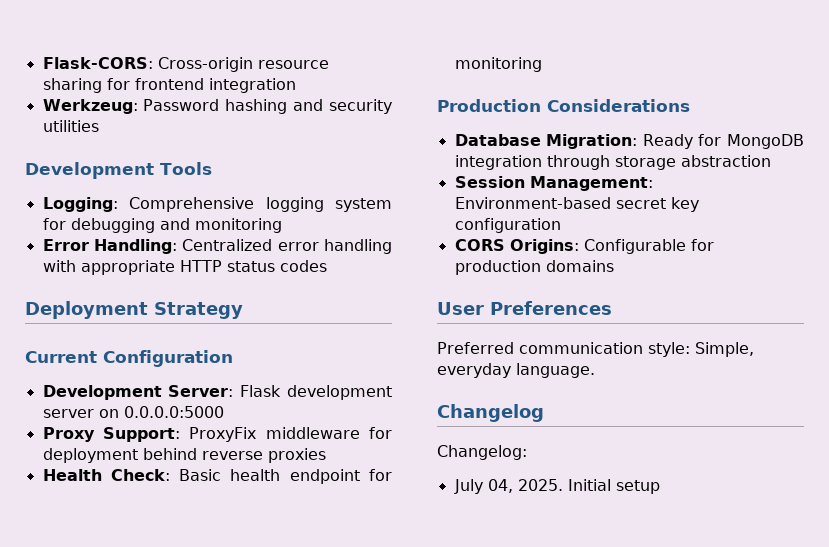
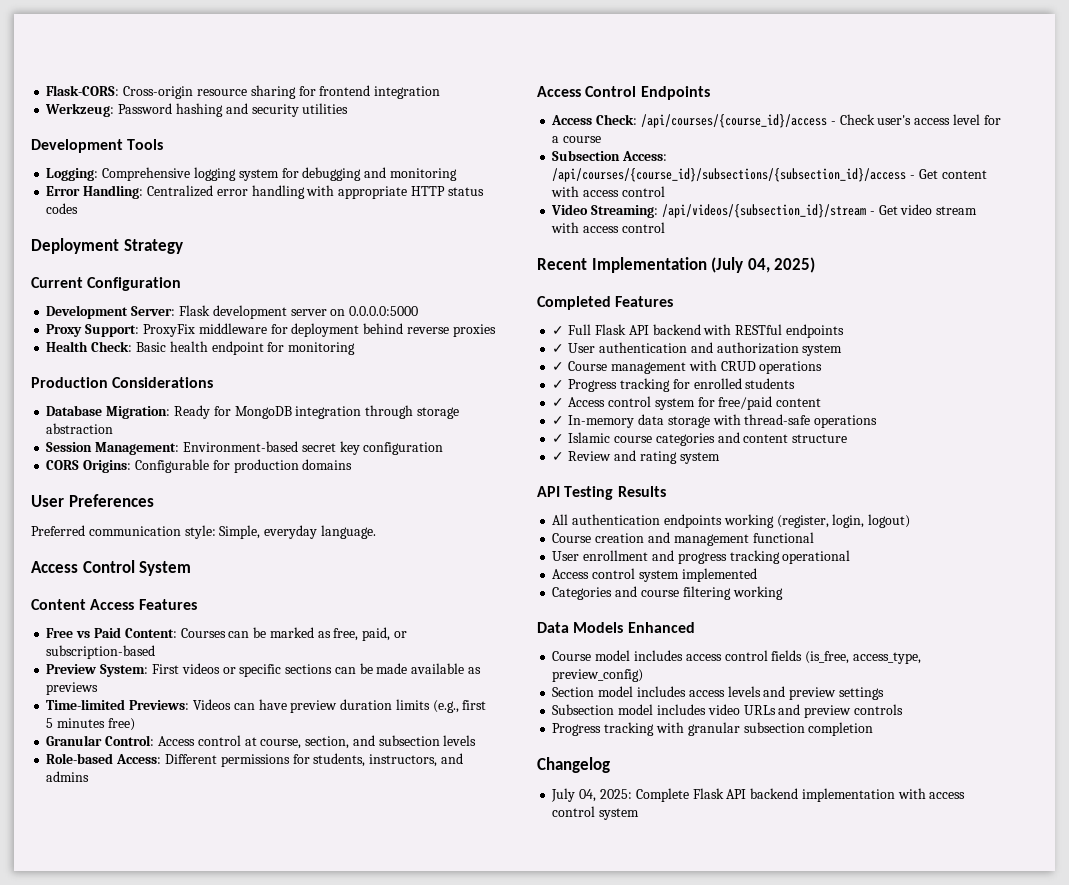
(595, 370) none -> [31,560,192,576] [31,599,197,610] [46,627,407,641] [46,645,156,659] [46,663,481,677] [46,682,99,695] [46,699,487,713] [46,718,135,731] [46,735,477,749] [46,753,463,767] [46,771,90,782] [537,86,710,100] [551,114,1001,128] [552,136,602,143] [552,150,668,161] [552,168,987,182] [551,186,665,197] [551,204,978,218] [551,222,665,233] [537,257,816,273] [537,296,674,310] [552,324,844,338] [552,342,843,356] [552,360,823,374] [552,378,796,392] [552,396,822,410] [552,414,878,428] [552,432,848,446] [552,450,720,464] [537,486,666,500] [552,514,911,528] [552,532,814,546] [552,550,851,564] [552,568,757,582] [552,586,783,600] [537,622,695,633] [552,650,921,664] [552,669,644,682] [552,686,884,700] [552,704,903,718] [552,722,874,736] // Access Control System // Content Access Features // Free vs Paid Content: Courses can be marked as free, paid, or subscription-based // Preview System: First videos or specific sections can be made available as previews // Time-limited Previews: Videos can have preview duration limits (e.g., first 5 minutes free) // Granular Control: Access control at course, section, and subsection levels // Role-based Access: Different permissions for students, instructors, and admins // Access Control Endpoints // Access Check: /api/courses/{course_id}/access - Check user's access level for a course // Subsection Access: /api/courses/{course_id}/subsections/{subsection_id}/access - Get content with access control // Video Streaming: /api/videos/{subsection_id}/stream - Get video stream with access control // Recent Implementation (July 04, 2025) // Completed Features // ✓ Full Flask API backend with RESTful endpoints // ✓ User authentication and authorization system // ✓ Course management with CRUD operations // ✓ Progress tracking for enrolled students // ✓ Access control system for free/paid content // ✓ In-memory data storage with thread-safe operations // ✓ Islamic course categories and content structure // ✓ Review and rating system // API Testing Results // All authentication endpoints working (register, login, logout) // Course creation and management functional // User enrollment and progress tracking operational // Access control system implemented // Categories and course filtering working // Data Models Enhanced // Course model includes access control fields (is_free, access_type, preview_config) // Section model includes access levels and preview settings // Subsection model includes video URLs and preview controls // Progress tracking with granular subsection completion
[437,445,527,460] // Changelog: -> (610, 765) none
[517,479,660,494] 2025. Initial setup -> [599,788,966,802] [552,806,640,820] 2025: Complete Flask API backend implementation with access control system

